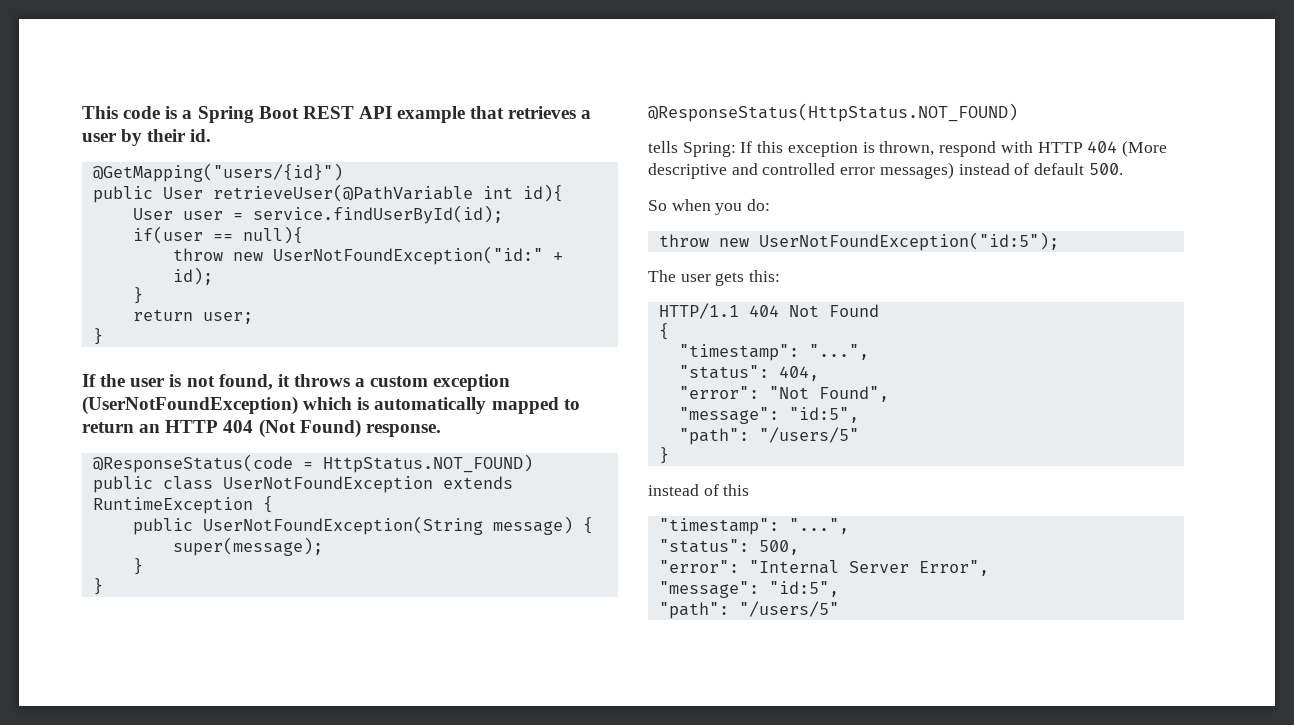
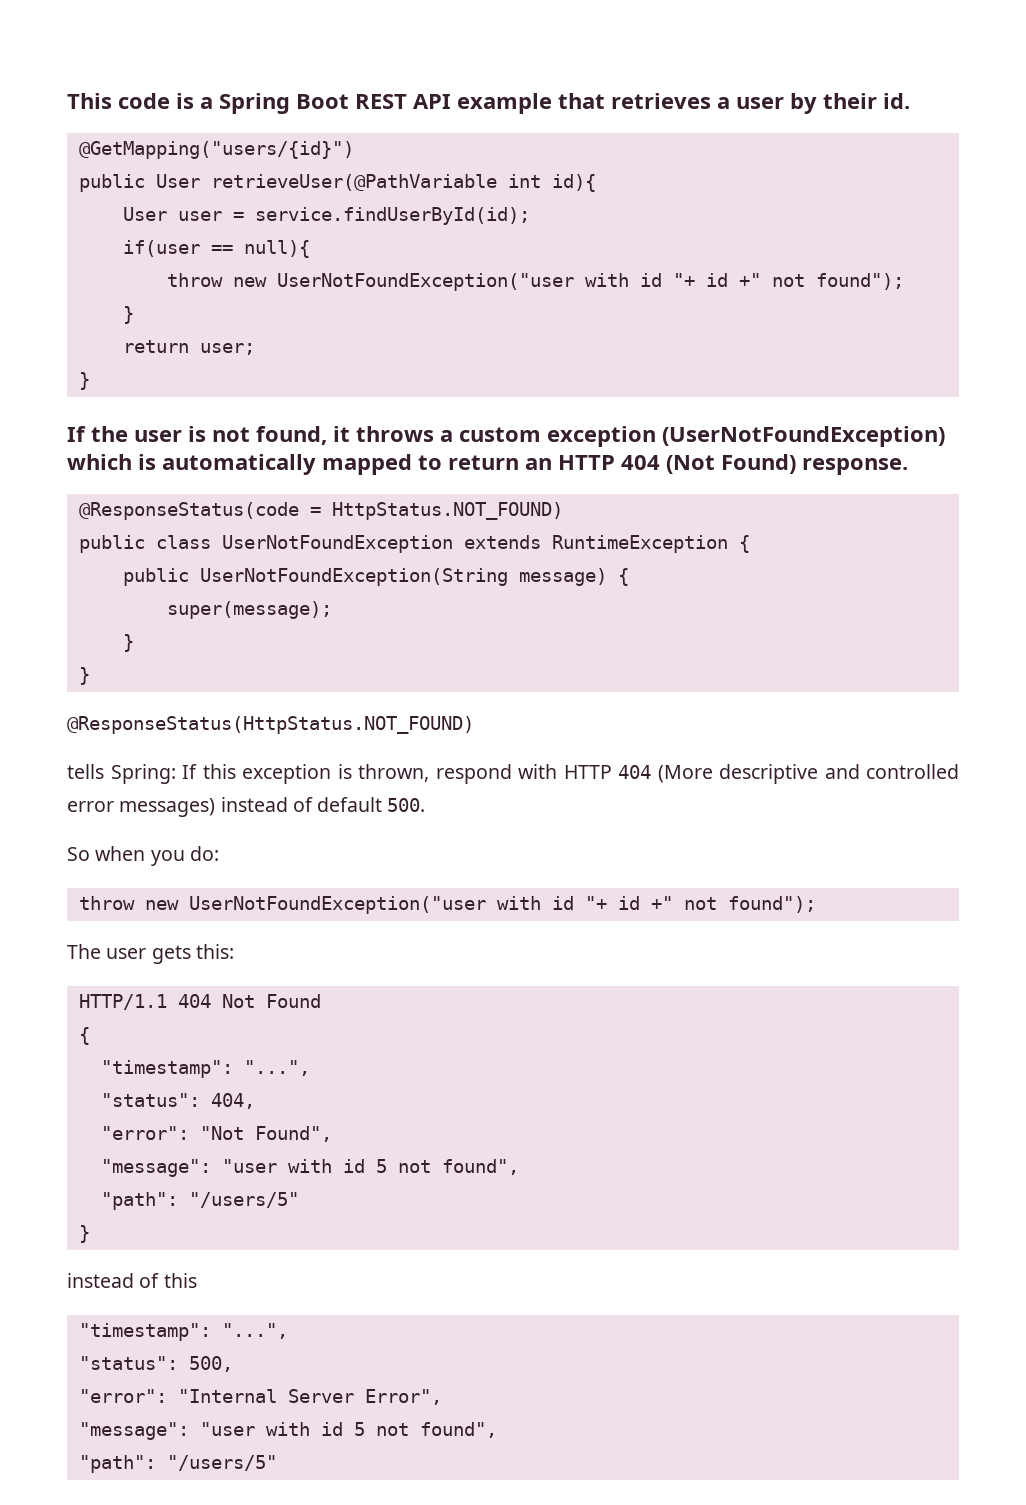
[272,246,563,265] [172,267,213,285] UserNotFoundException("id:" + id); -> [276,273,904,291] UserNotFoundException("user with id "+ id +" not found");
[758,232,1059,251] UserNotFoundException("id:5"); -> [188,896,816,914] UserNotFoundException("user with id "+ id +" not found");
[788,407,859,423] "id:5", -> [221,1159,519,1175] "user with id 5 not found",
[768,581,839,597] "id:5", -> [199,1422,497,1438] "user with id 5 not found",

